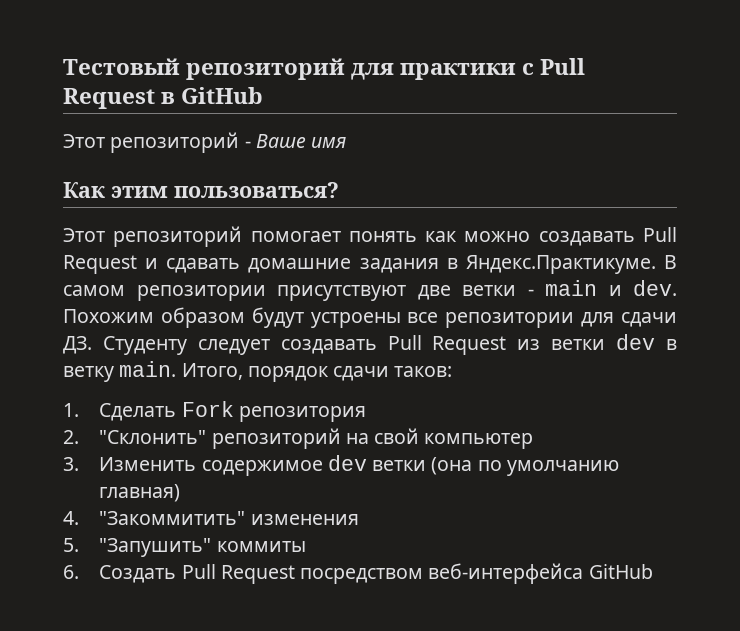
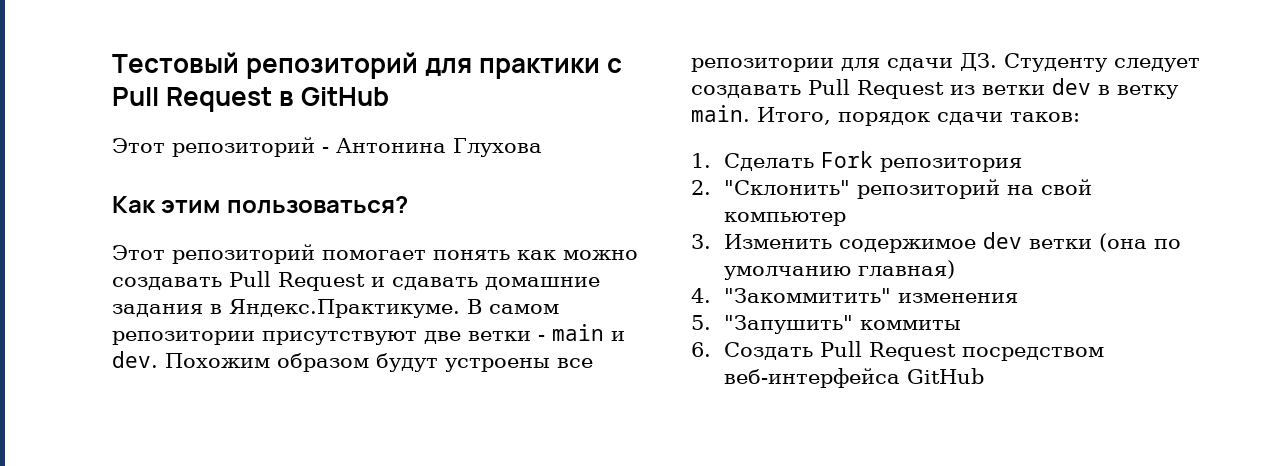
[255,134,347,148] Ваше имя -> [336,138,542,157] Антонина Глухова

